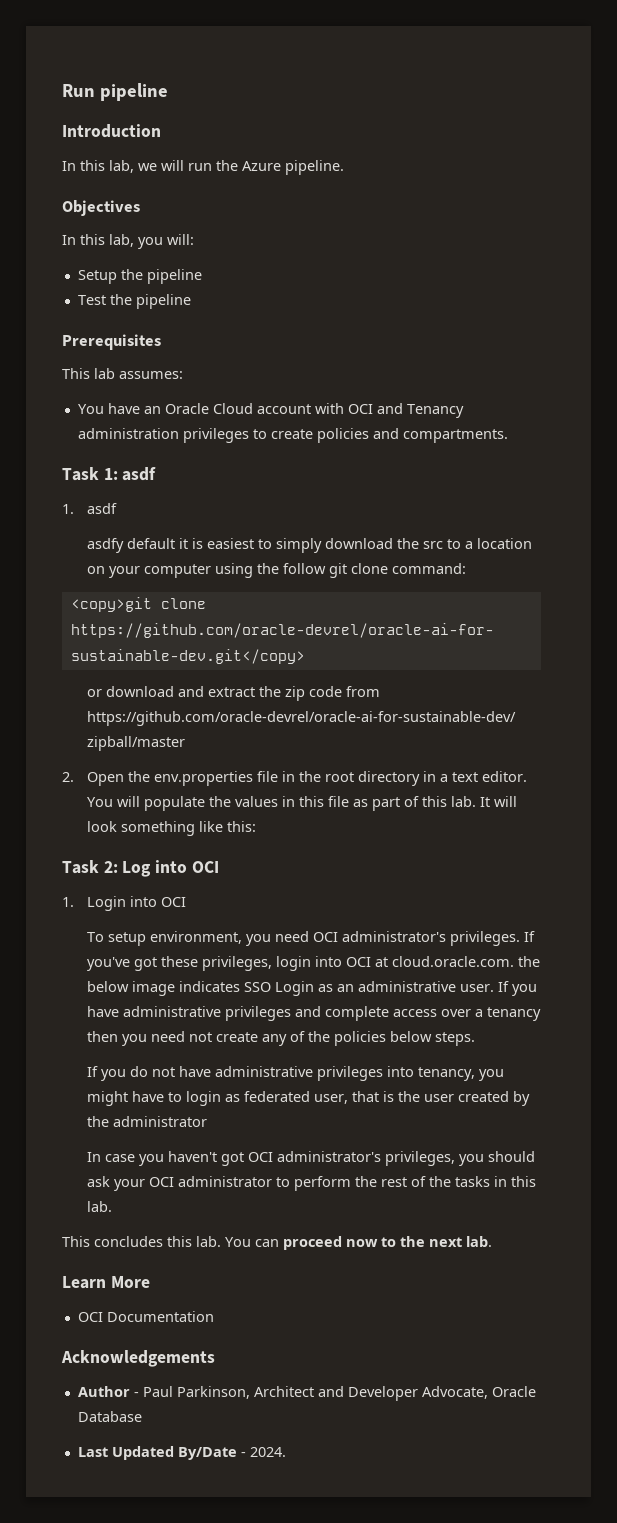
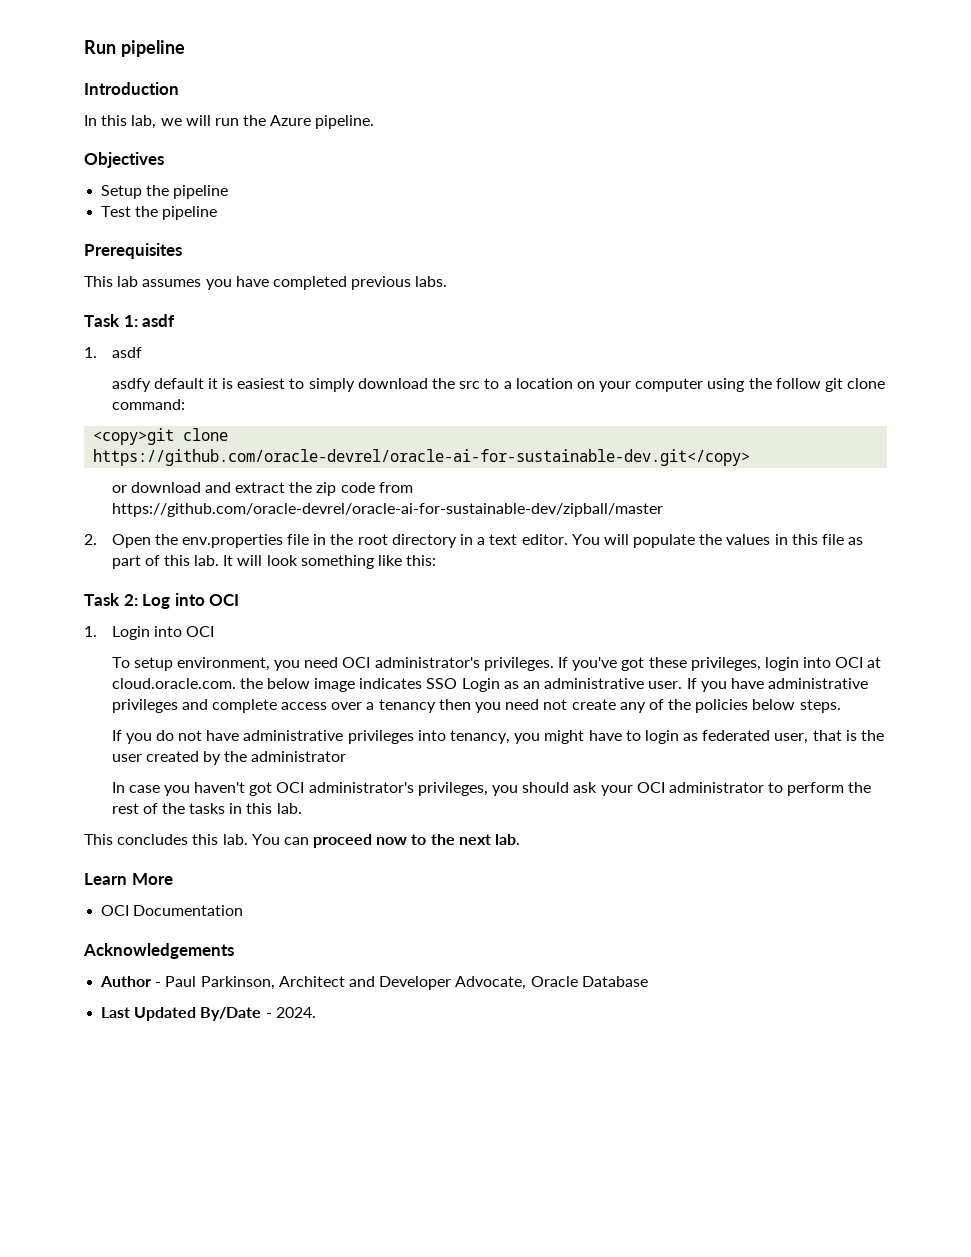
[62,234,194,249] // In this lab, you will: -> (164, 160) none
[119,371,183,379] [77,403,464,418] [77,428,508,443] assumes: // You have an Oracle Cloud account with OCI and Tenancy administration privileges to create policies and compartments. -> [142,276,448,290] assumes you have completed previous labs.

